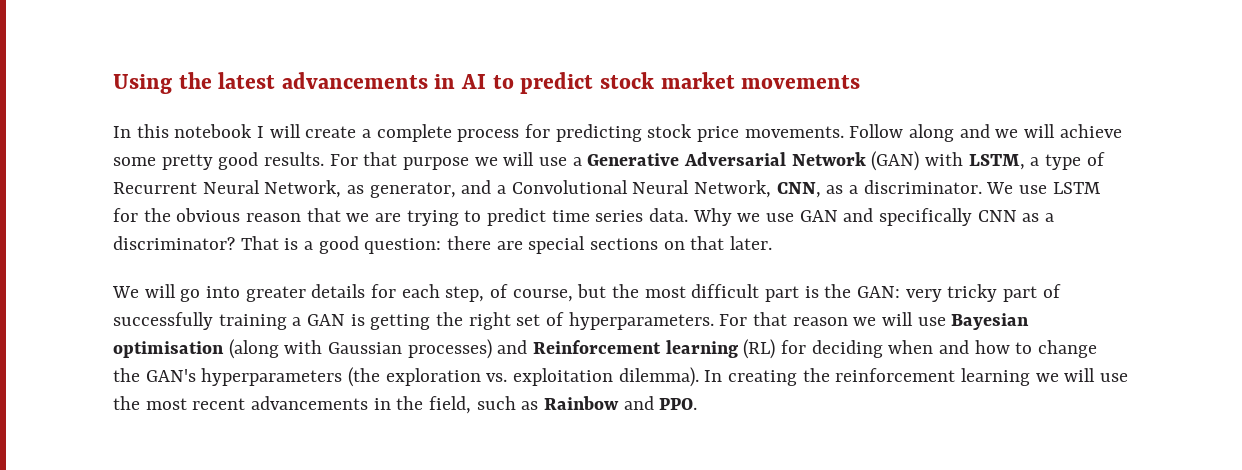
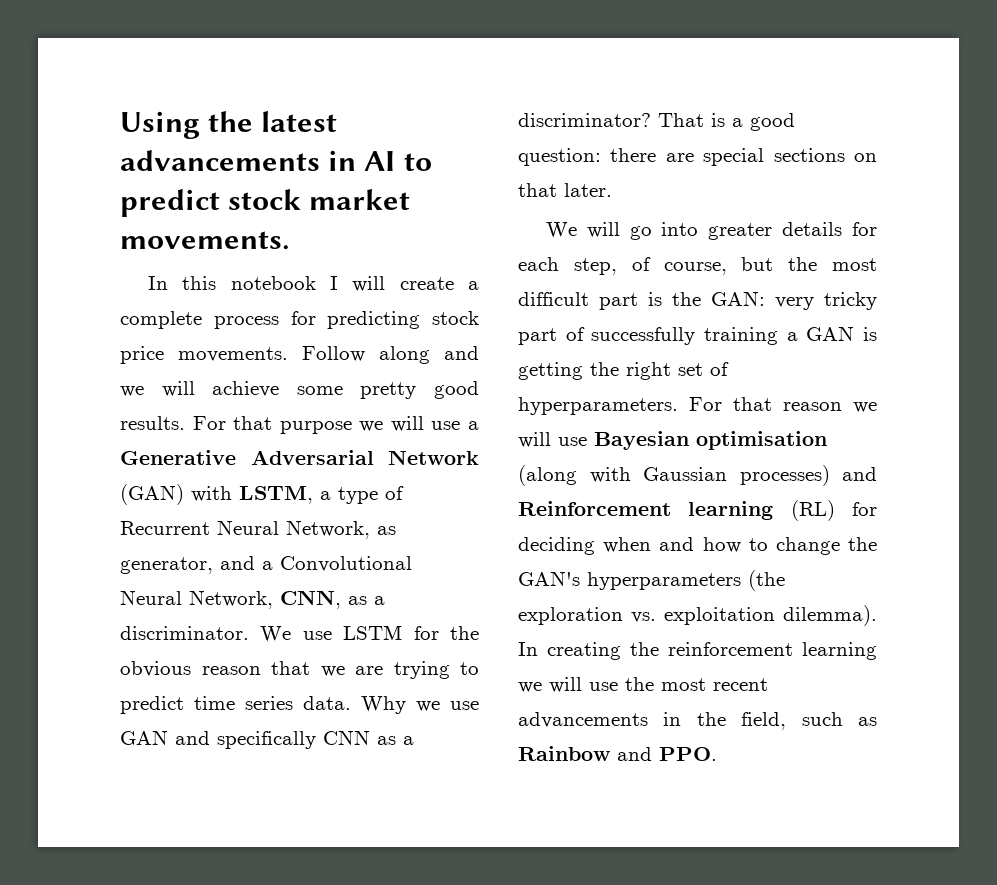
[741,75,861,89] movements -> [120,231,290,250] movements.

